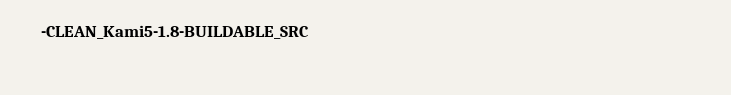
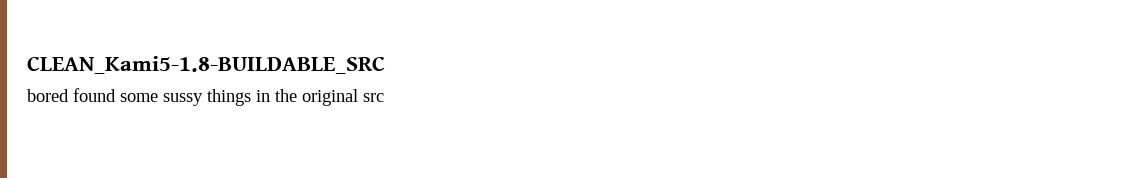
[41,25,309,39] -CLEAN_Kami5-1.8-BUILDABLE_SRC -> [27,56,385,74] [27,88,384,106] CLEAN_Kami5-1.8-BUILDABLE_SRC // bored found some sussy things in the original src

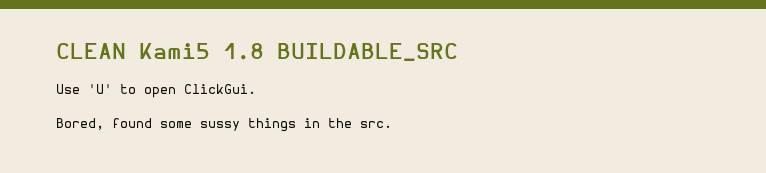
[27,56,385,74] [27,89,69,102] CLEAN_Kami5-1.8-BUILDABLE_SRC // bored -> [56,43,458,61] [56,84,256,98] [56,118,104,130] CLEAN Kami5 1.8 BUILDABLE_SRC // Use 'U' to open ClickGui. // Bored,
[302,89,384,106] original src -> [360,121,392,128] src.

